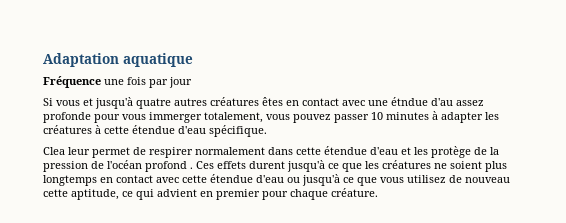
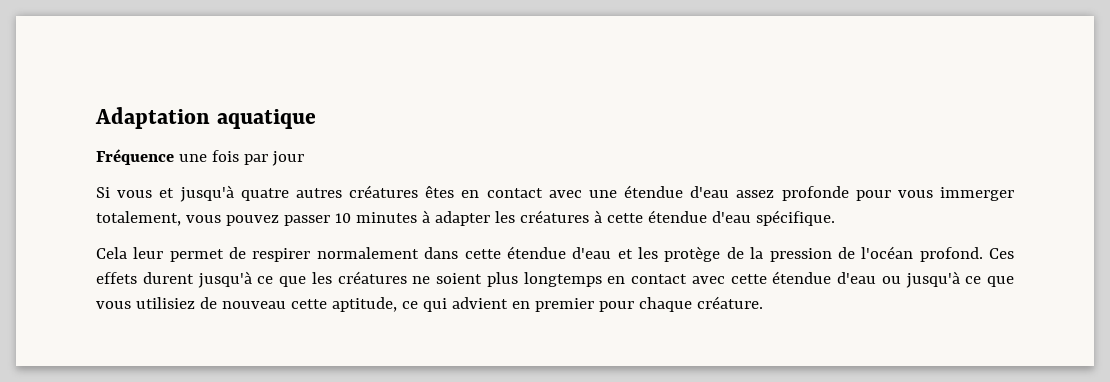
[391,97,453,106] étndue d'au -> [624,185,730,198] étendue d'eau
[43,147,65,155] Clea -> [96,247,127,259] Cela
[145,161,193,172] profond . -> [919,247,983,262] profond.
[407,175,446,183] utilisez -> [135,297,195,309] utilisiez

